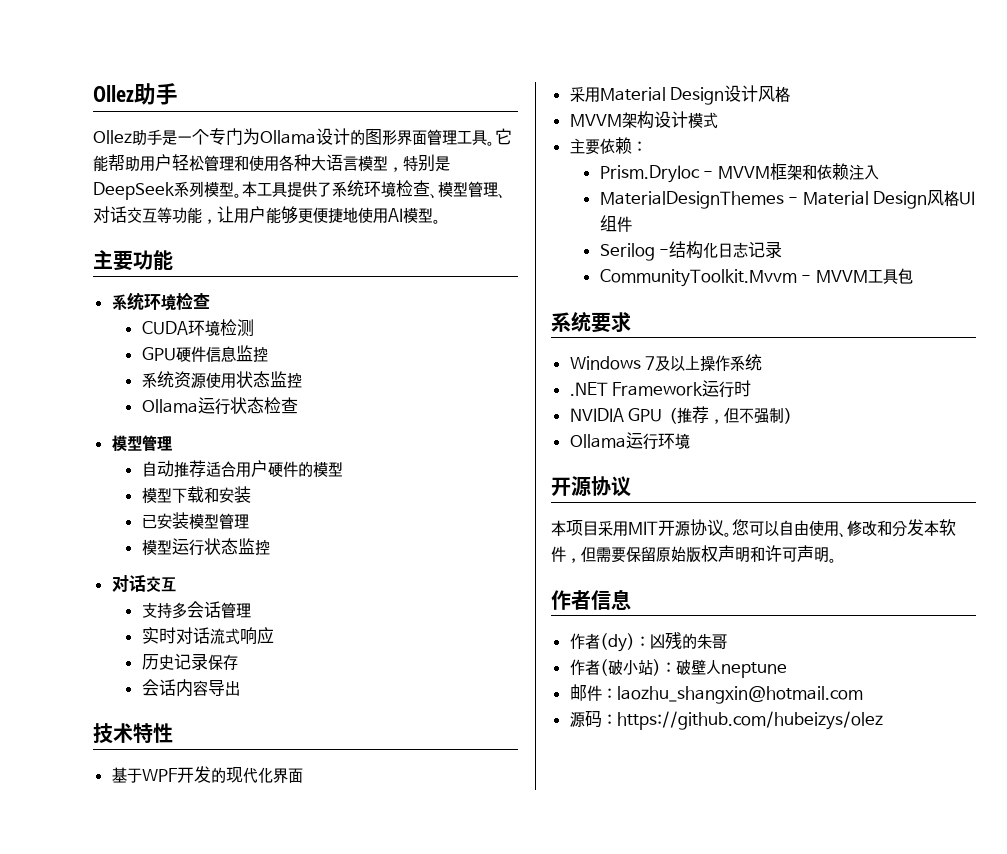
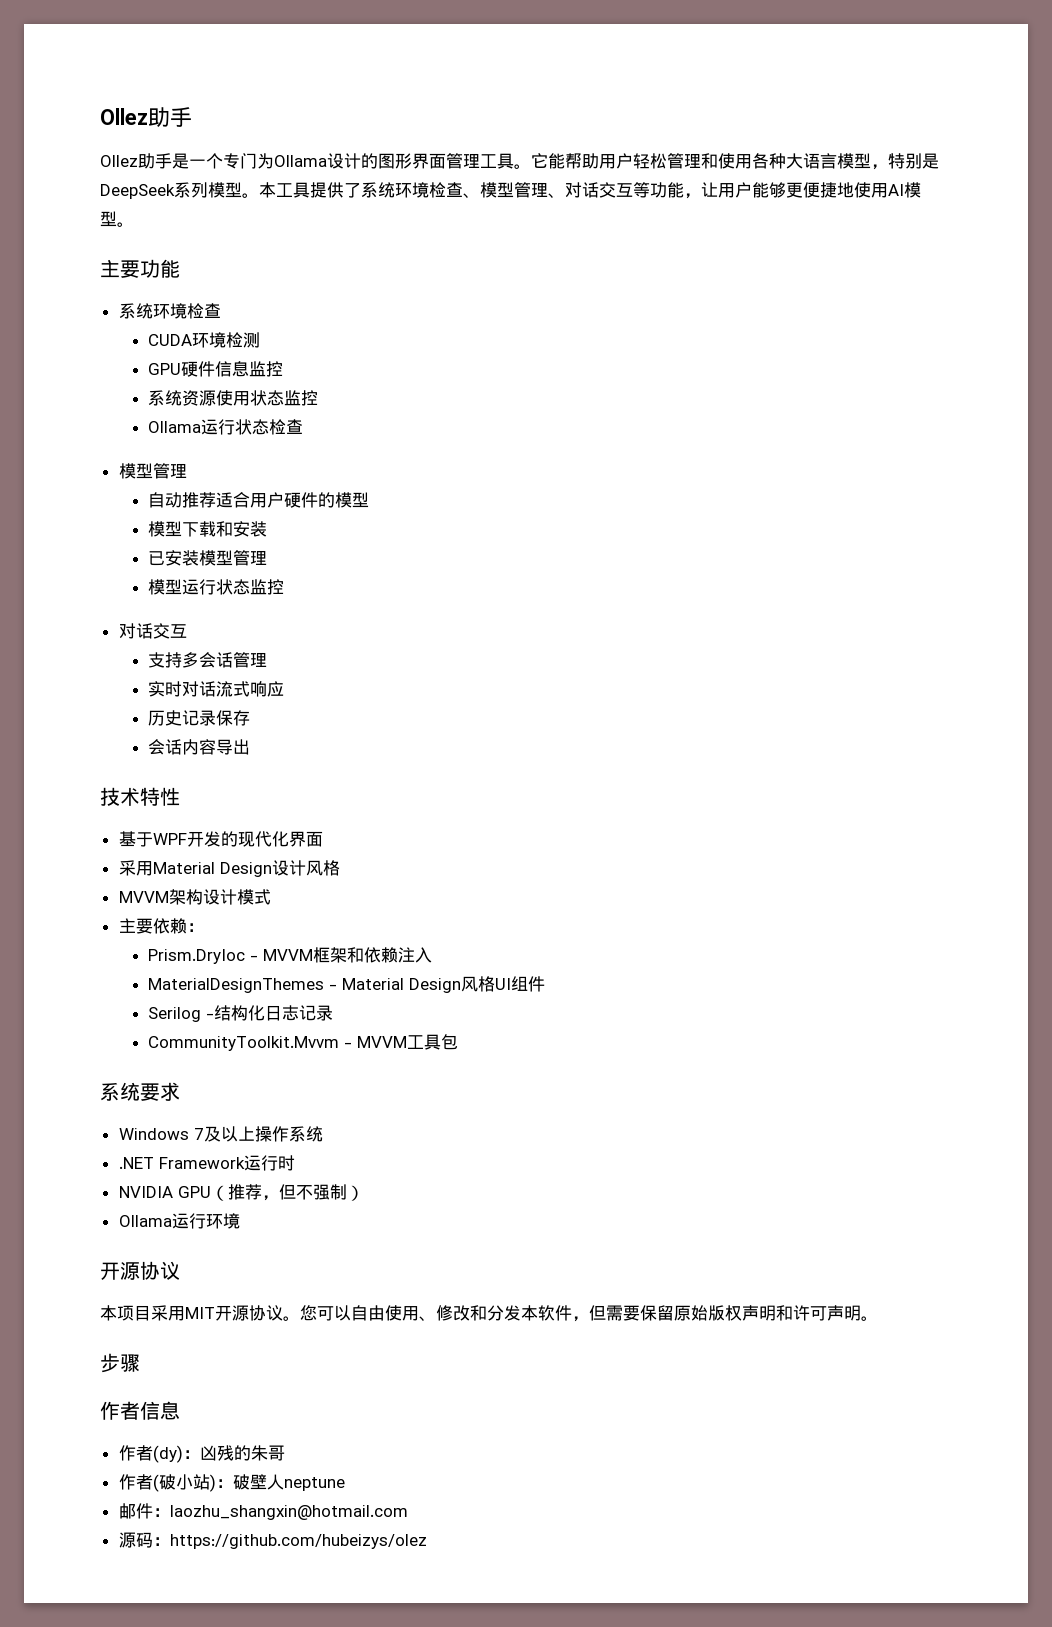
(837, 560) none -> [100,1353,140,1373] // 步骤

